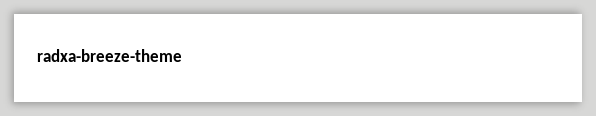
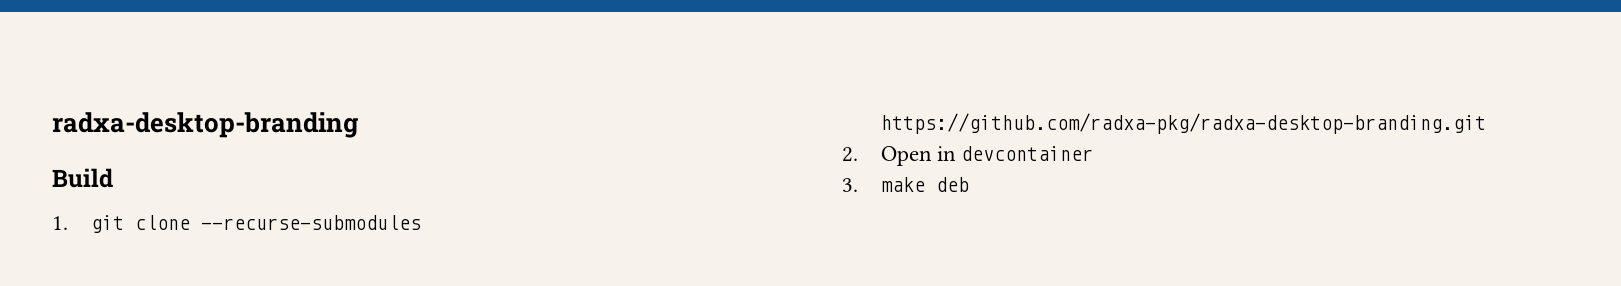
[37,49,182,62] radxa-breeze-theme -> [52,112,359,138] [52,168,113,188] [52,215,421,233] [880,113,1486,134] [842,146,1093,166] [842,177,969,192] radxa-desktop-branding // Build // 1. git clone --recurse-submodules https://github.com/radxa-pkg/radxa-desktop-branding.git // 2. Open in devcontainer // 3. make deb

